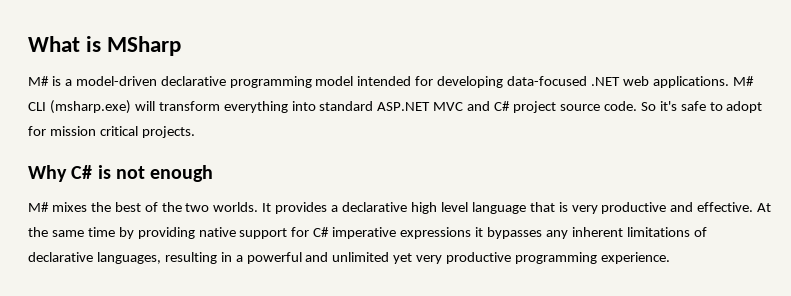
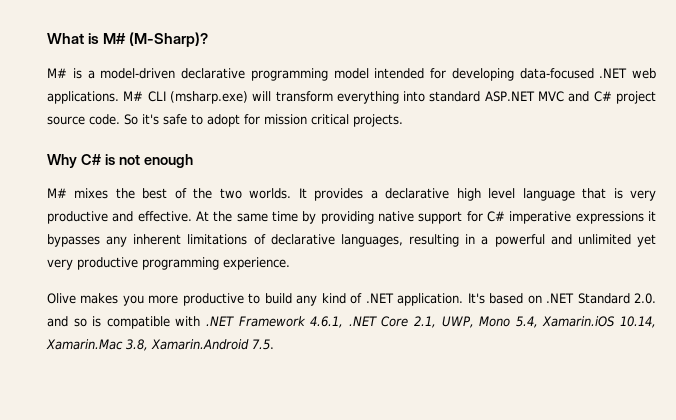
[107,36,182,56] MSharp -> [103,32,209,47] M# (M-Sharp)?
(670, 258) none -> [47,293,657,306] [47,316,657,329] [46,339,274,351] // Olive makes you more productive to build any kind of .NET application. It's based on .NET Standard 2.0. and so is compatible with .NET Framework 4.6.1, .NET Core 2.1, UWP, Mono 5.4, Xamarin.iOS 10.14, Xamarin.Mac 3.8, Xamarin.Android 7.5.

